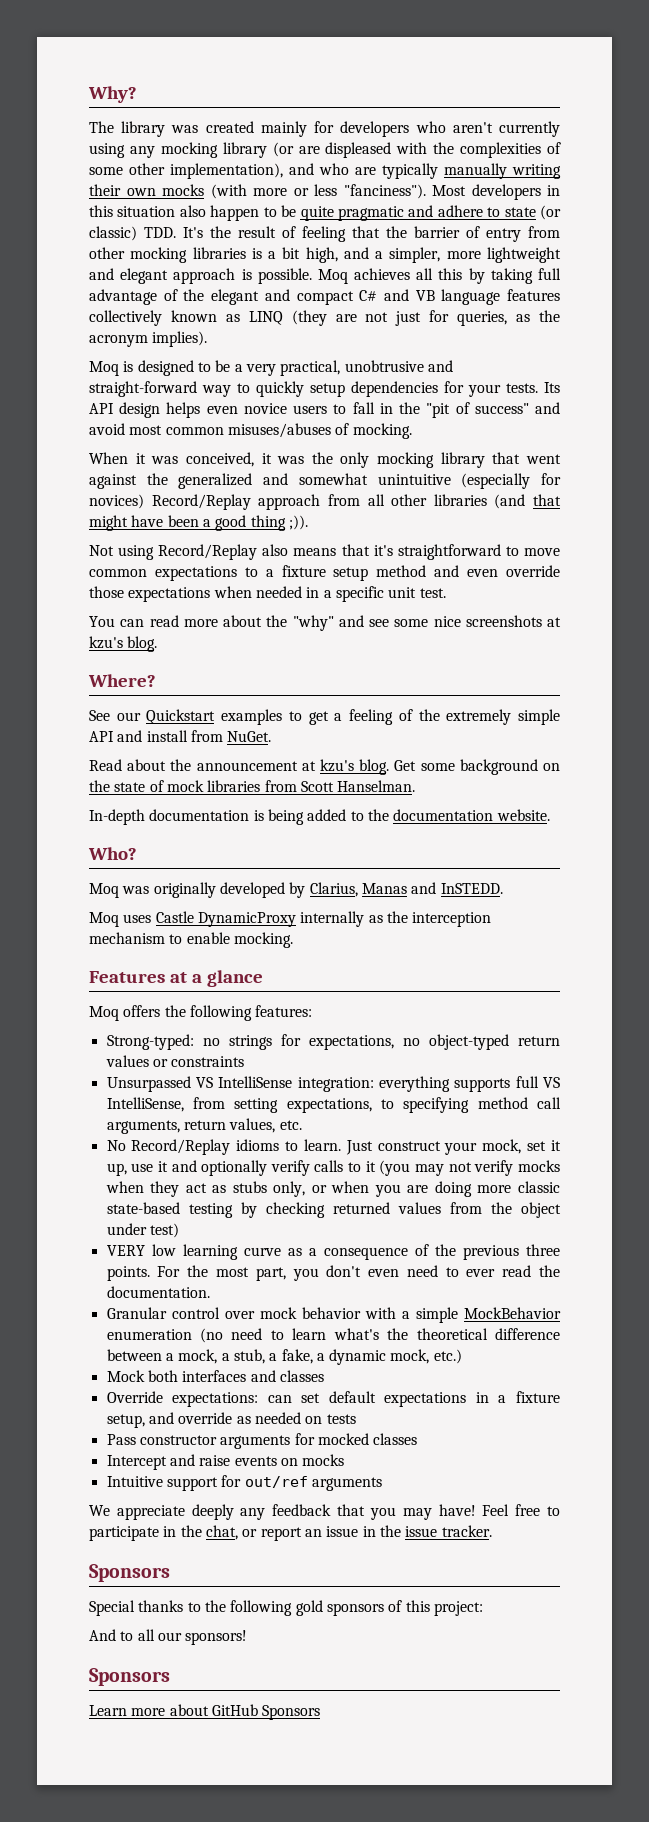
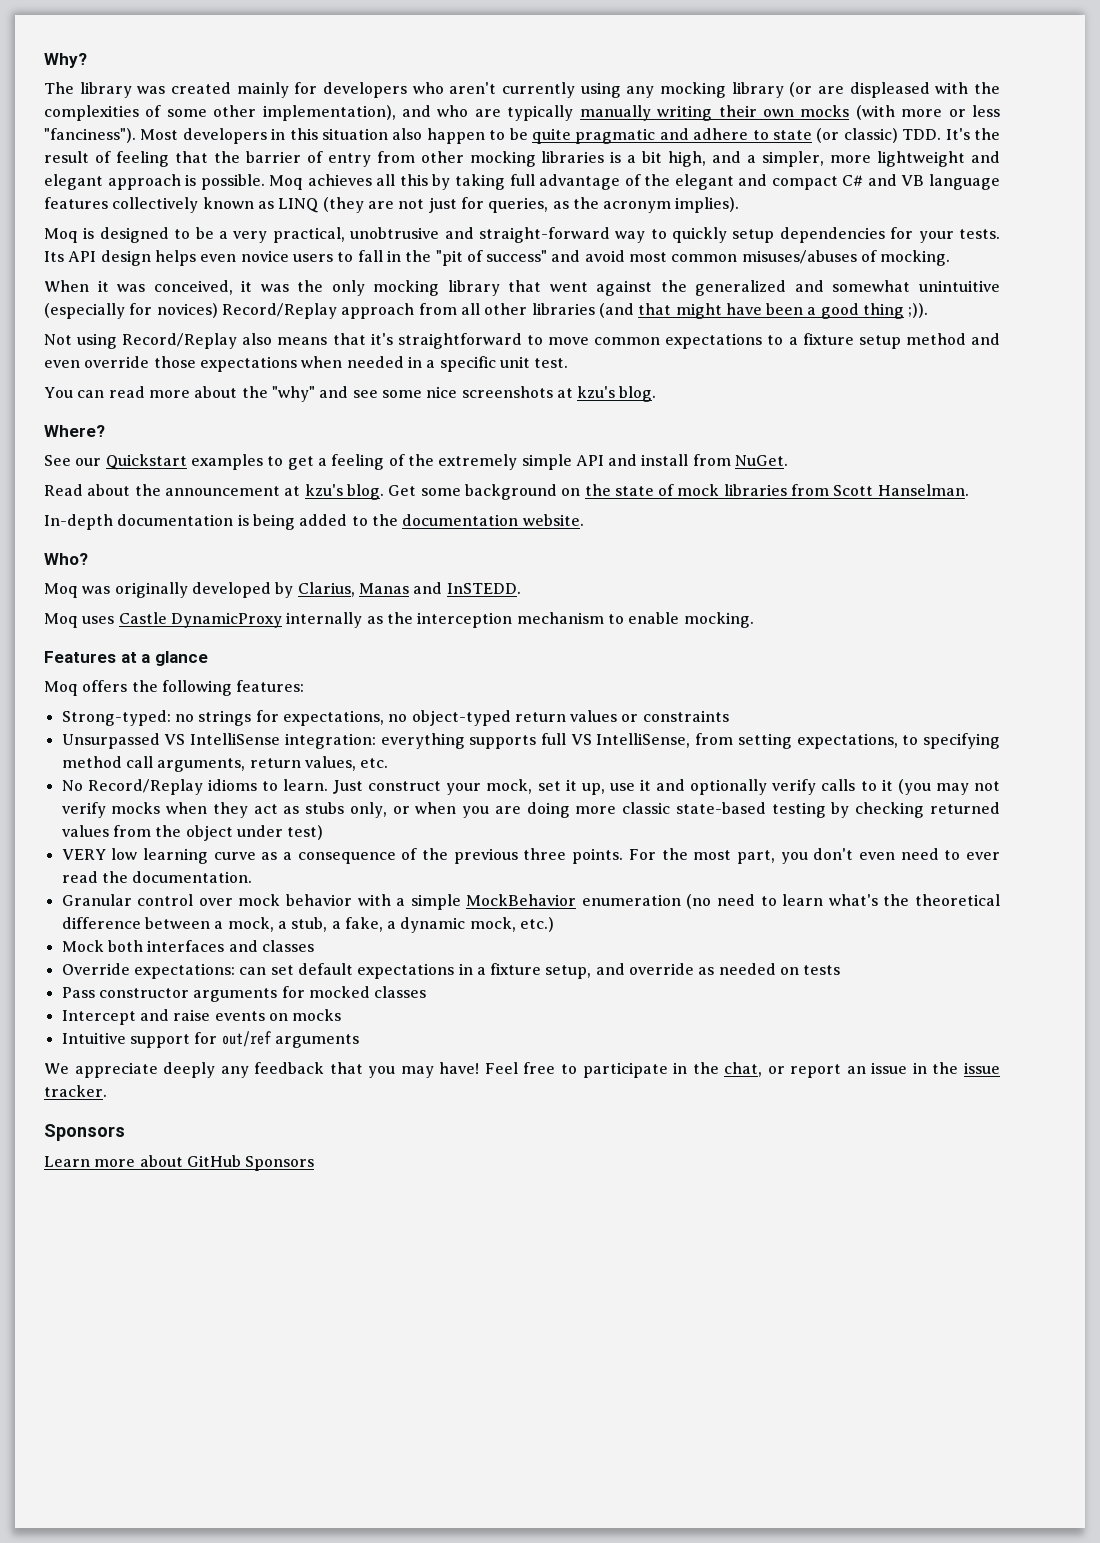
[89,1600,483,1616] [89,1629,248,1645] [89,1668,170,1686] // Special thanks to the following gold sponsors of this project: // And to all our sponsors! // Sponsors -> (125, 1132) none

